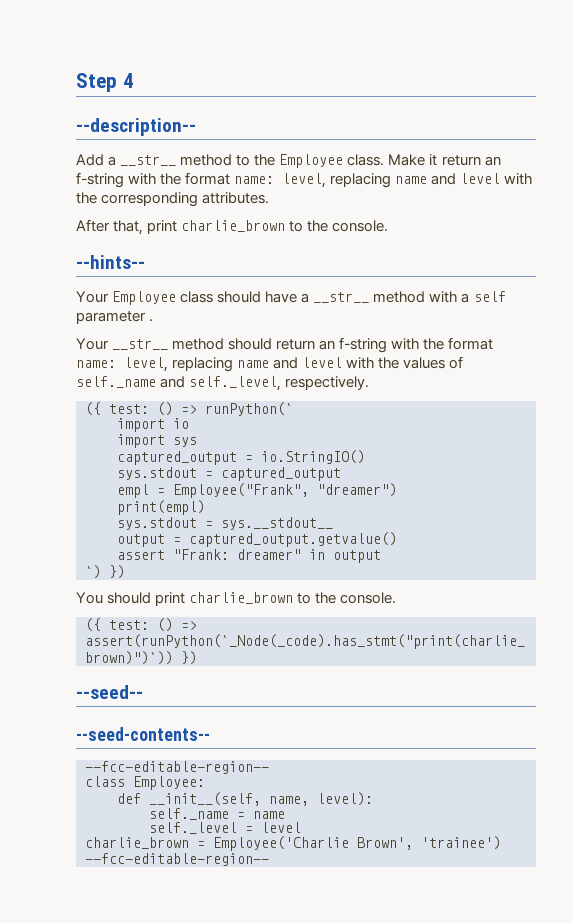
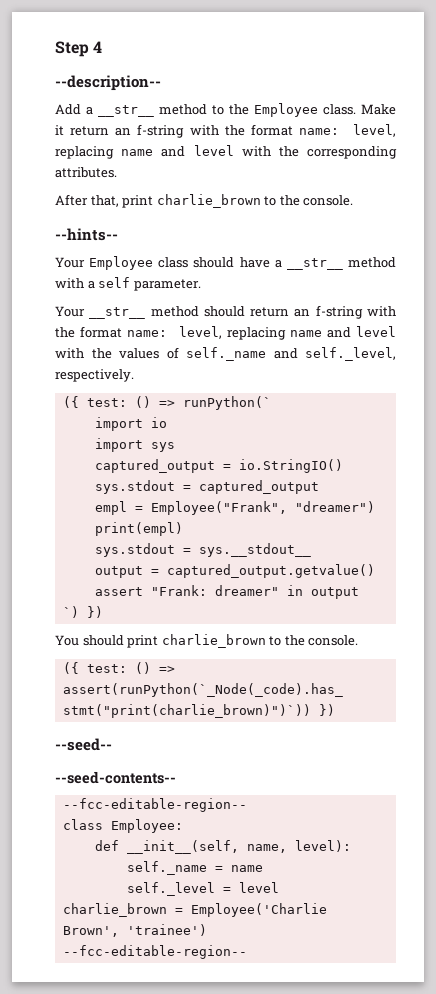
[76,311,154,324] parameter . -> [133,279,201,291] parameter.

